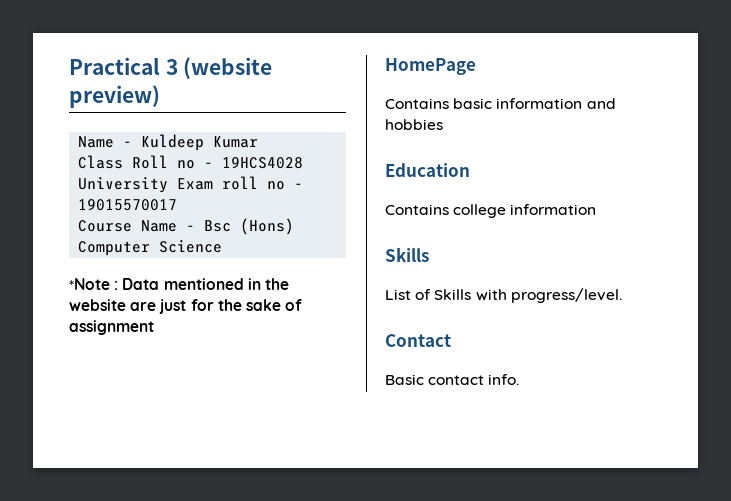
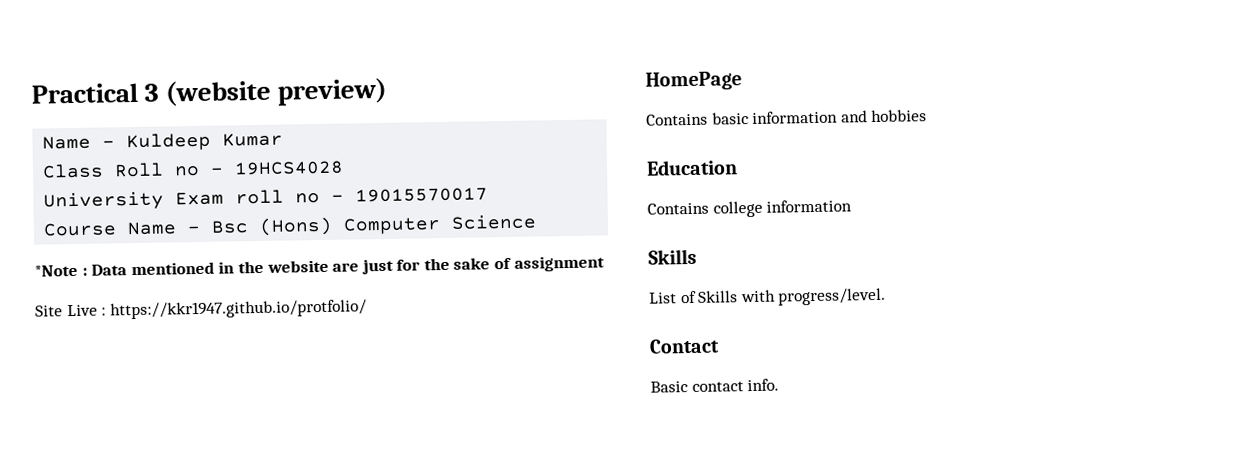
(154, 327) none -> [35,299,367,320] // Site Live : https://kkr1947.github.io/protfolio/

